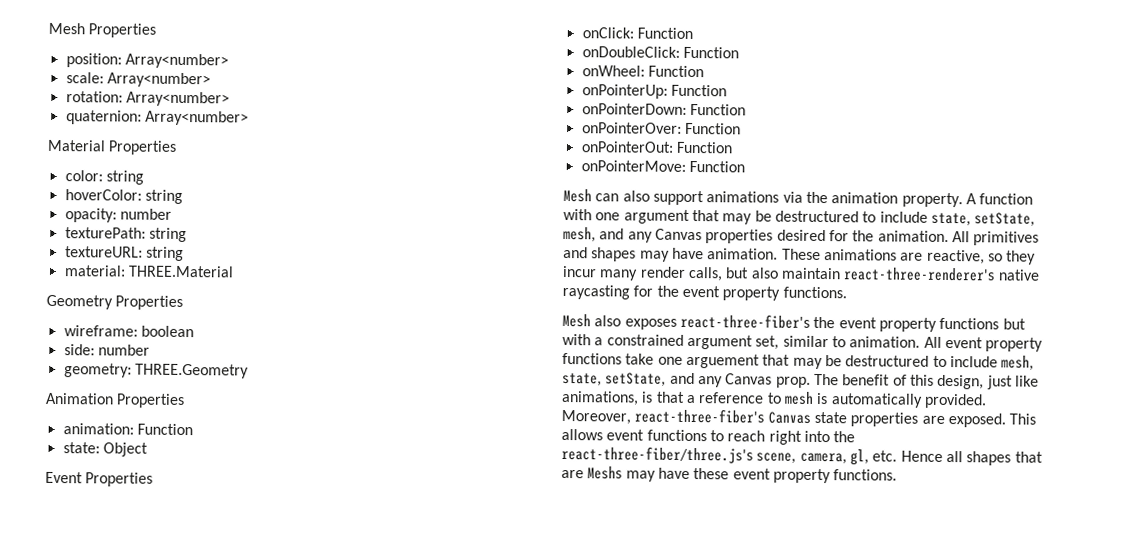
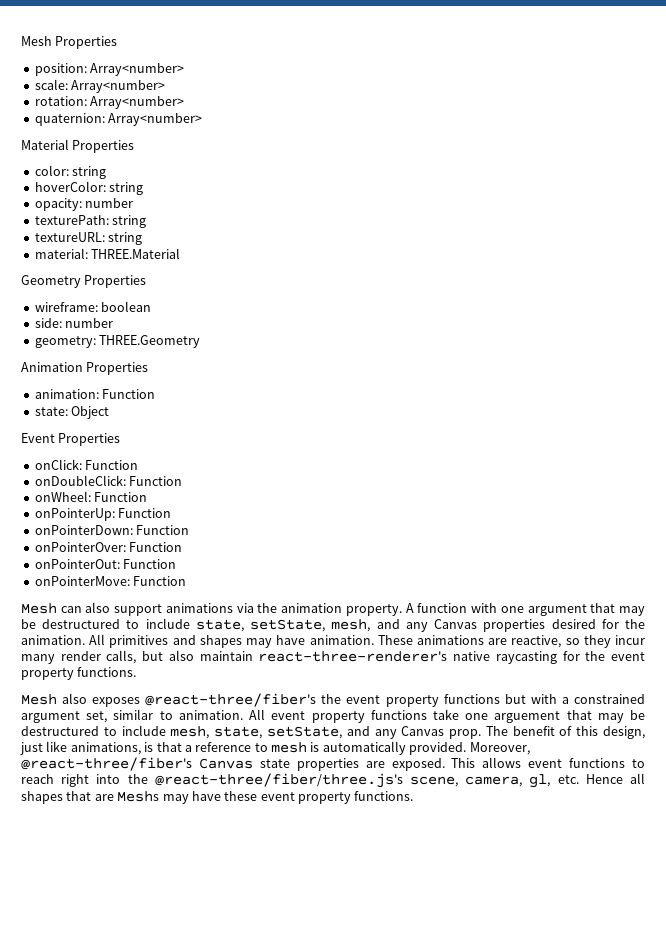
[679,313,810,329] react-three-fiber's -> [145,693,317,707] @react-three/fiber's
[634,408,765,424] react-three-fiber's -> [21,757,192,771] @react-three/fiber's
[561,445,753,464] react-three-fiber/three.js's -> [154,773,403,788] @react-three/fiber/three.js's

